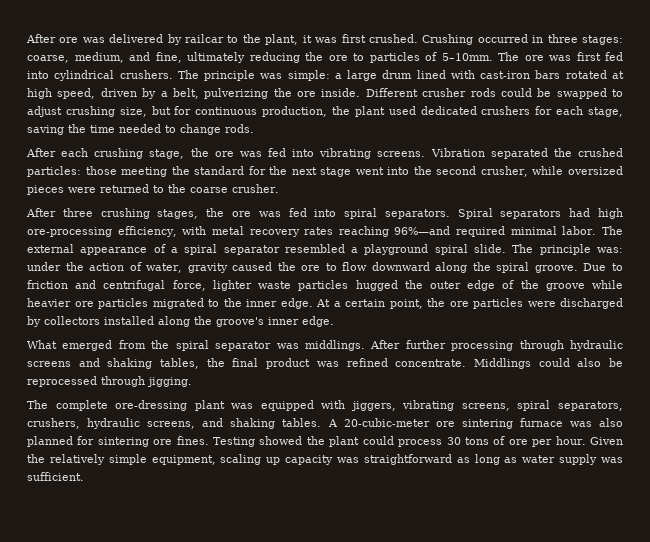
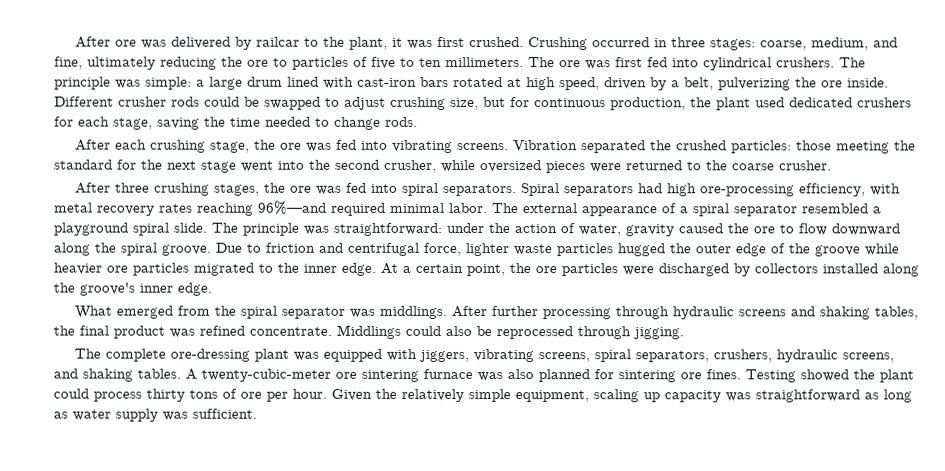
[441,53,493,61] 5–10mm. -> [371,56,524,69] five to ten millimeters.
[597,247,623,253] was: -> [304,222,443,236] was straightforward:
[343,418,430,427] 20-cubic-meter -> [201,368,331,382] twenty-cubic-meter
[446,437,461,445] 30 -> [146,388,185,402] thirty

